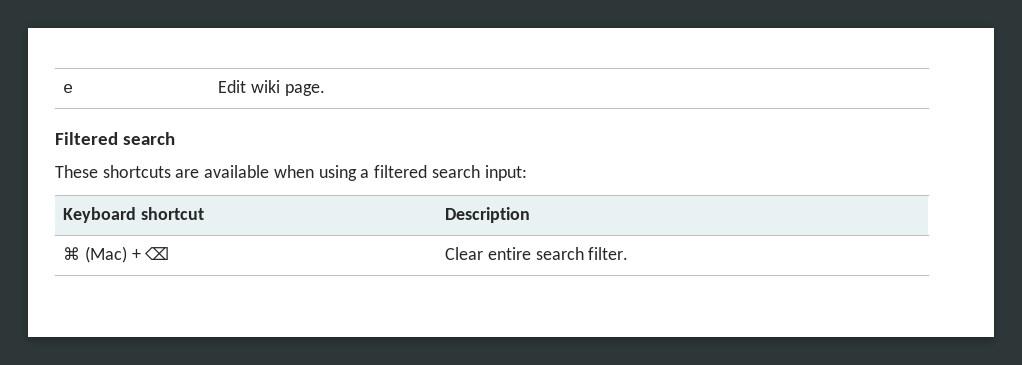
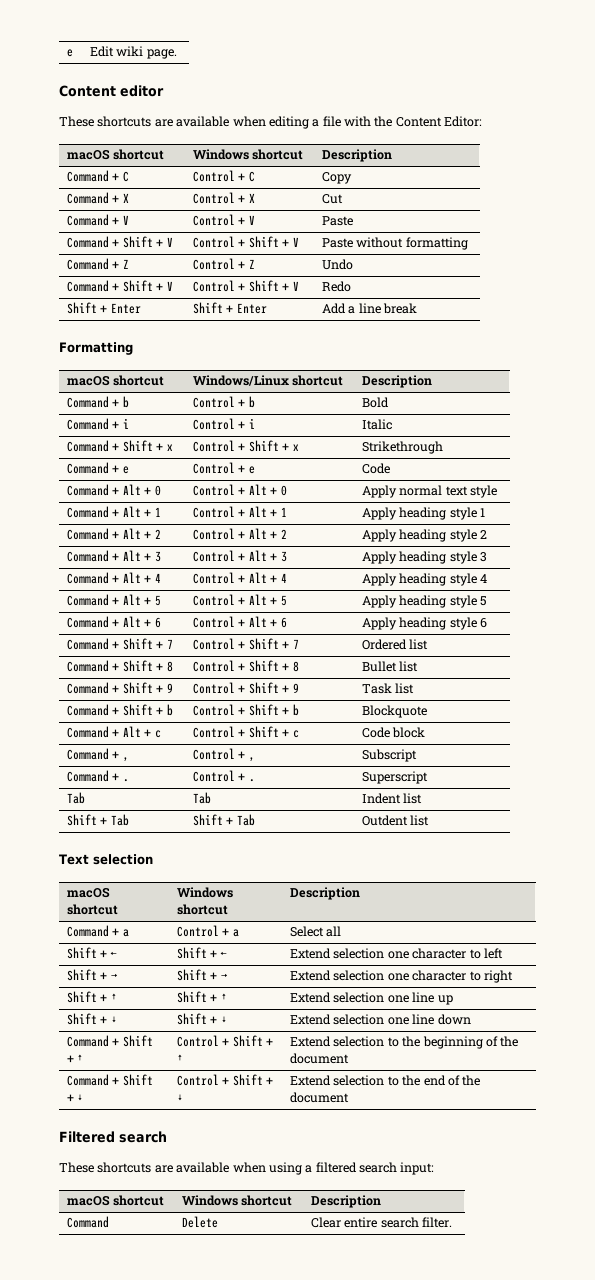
(325, 90) none -> [59,85,164,97] [59,116,483,129] [67,149,165,160] [193,149,304,160] [322,149,393,162] [67,170,129,182] [193,170,255,182] [322,172,353,184] [67,192,129,204] [193,192,255,204] [322,194,344,204] [67,214,129,226] [193,214,255,226] [322,216,354,226] [67,236,173,248] [193,236,299,248] [322,237,468,250] [67,258,129,270] [193,258,255,270] [322,259,354,270] [67,280,173,292] [193,280,299,292] [322,281,352,292] [67,302,141,314] [193,302,267,314] [322,303,418,314] [59,342,133,355] [67,375,165,386] [193,375,344,386] [362,375,433,388] [67,396,129,408] [193,396,255,408] [362,397,390,408] [67,418,129,430] [193,418,255,430] [362,419,393,430] [67,440,173,452] [193,440,299,452] [362,441,444,454] [67,462,129,474] [193,462,255,474] [362,463,391,474] [67,484,161,496] [193,484,287,496] [362,485,498,498] [67,506,161,518] [193,506,287,518] [362,507,486,520] [67,528,161,540] [193,528,287,540] [362,529,488,542] [67,550,161,562] [193,550,287,562] [362,551,488,564] [67,572,161,584] [193,572,287,584] [362,573,488,586] [67,594,161,606] [193,594,287,606] [362,595,488,608] [67,616,161,628] [193,616,287,628] [362,617,488,630] [67,638,173,650] [193,638,299,650] [362,639,429,650] [67,660,173,672] [193,660,299,672] [362,661,419,672] [67,682,173,694] [193,682,299,694] [362,683,415,694] [67,704,173,716] [193,704,299,716] [362,705,428,718] [67,726,161,738] [193,726,299,738] [362,727,426,738] [67,748,129,762] [193,748,255,762] [362,749,418,762] [67,770,129,782] [193,770,255,782] [362,771,429,784] [67,792,86,804] [193,792,212,804] [362,793,423,804] [67,814,129,826] [193,814,255,826] [362,815,430,826] [59,854,153,865] [67,887,111,898] [67,904,119,915] [177,887,234,898] [177,904,229,915] [290,887,361,900] [67,925,129,937] [177,925,239,937] [290,926,342,937] [67,947,117,959] [177,947,227,959] [290,948,503,959] [67,969,118,981] [177,969,228,981] [290,970,513,983] [67,991,117,1003] [177,991,227,1003] [290,992,453,1005] [67,1013,117,1025] [177,1013,227,1025] [290,1014,471,1025] [67,1035,153,1047] [67,1054,84,1063] [177,1035,274,1047] [177,1054,184,1063] [290,1036,519,1049] [290,1053,350,1064] [67,1074,153,1086] [67,1094,84,1102] [177,1074,274,1086] [177,1094,184,1102] [290,1075,481,1086] [290,1092,350,1103] // Content editor // These shortcuts are available when editing a file with the Content Editor: // macOS shortcut | Windows shortcut | Description // Command + C | Control + C | Copy // Command + X | Control + X | Cut // Command + V | Control + V | Paste // Command + Shift + V | Control + Shift + V | Paste without formatting // Command + Z | Control + Z | Undo // Command + Shift + V | Control + Shift + V | Redo // Shift + Enter | Shift + Enter | Add a line break // Formatting // macOS shortcut | Windows/Linux shortcut | Description // Command + b | Control + b | Bold // Command + i | Control + i | Italic // Command + Shift + x | Control + Shift + x | Strikethrough // Command + e | Control + e | Code // Command + Alt + 0 | Control + Alt + 0 | Apply normal text style // Command + Alt + 1 | Control + Alt + 1 | Apply heading style 1 // Command + Alt + 2 | Control + Alt + 2 | Apply heading style 2 // Command + Alt + 3 | Control + Alt + 3 | Apply heading style 3 // Command + Alt + 4 | Control + Alt + 4 | Apply heading style 4 // Command + Alt + 5 | Control + Alt + 5 | Apply heading style 5 // Command + Alt + 6 | Control + Alt + 6 | Apply heading style 6 // Command + Shift + 7 | Control + Shift + 7 | Ordered list // Command + Shift + 8 | Control + Shift + 8 | Bullet list // Command + Shift + 9 | Control + Shift + 9 | Task list // Command + Shift + b | Control + Shift + b | Blockquote // Command + Alt + c | Control + Shift + c | Code block // Command + , | Control + , | Subscript // Command + . | Control + . | Superscript // Tab | Tab | Indent list // Shift + Tab | Shift + Tab | Outdent list // Text selection // macOS shortcut | Windows shortcut | Description // Command + a | Control + a | Select all // Shift + ← | Shift + ← | Extend selection one character to left // Shift + → | Shift + → | Extend selection one character to right // Shift + ↑ | Shift + ↑ | Extend selection one line up // Shift + ↓ | Shift + ↓ | Extend selection one line down // Command + Shift + ↑ | Control + Shift + ↑ | Extend selection to the beginning of the document // Command + Shift + ↓ | Control + Shift + ↓ | Extend selection to the end of the document
[63,207,204,223] [445,207,531,223] [63,246,170,263] Keyboard shortcut | Description // ⌘ (Mac) + ⌫ -> [67,1195,165,1206] [182,1195,293,1206] [311,1195,382,1208] [67,1216,110,1228] [182,1216,219,1228] macOS shortcut | Windows shortcut | Description // Command | Delete

